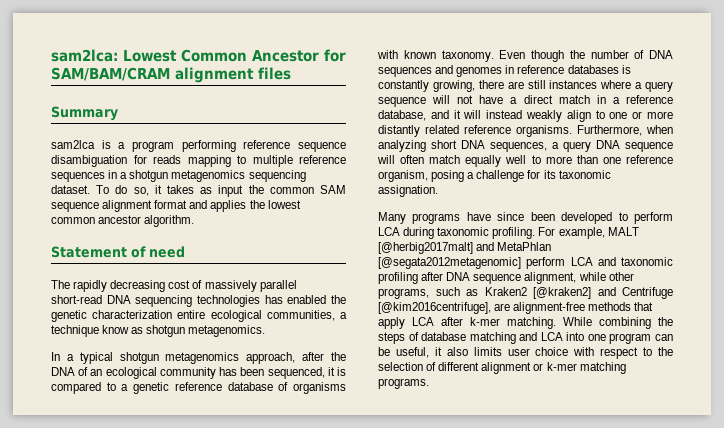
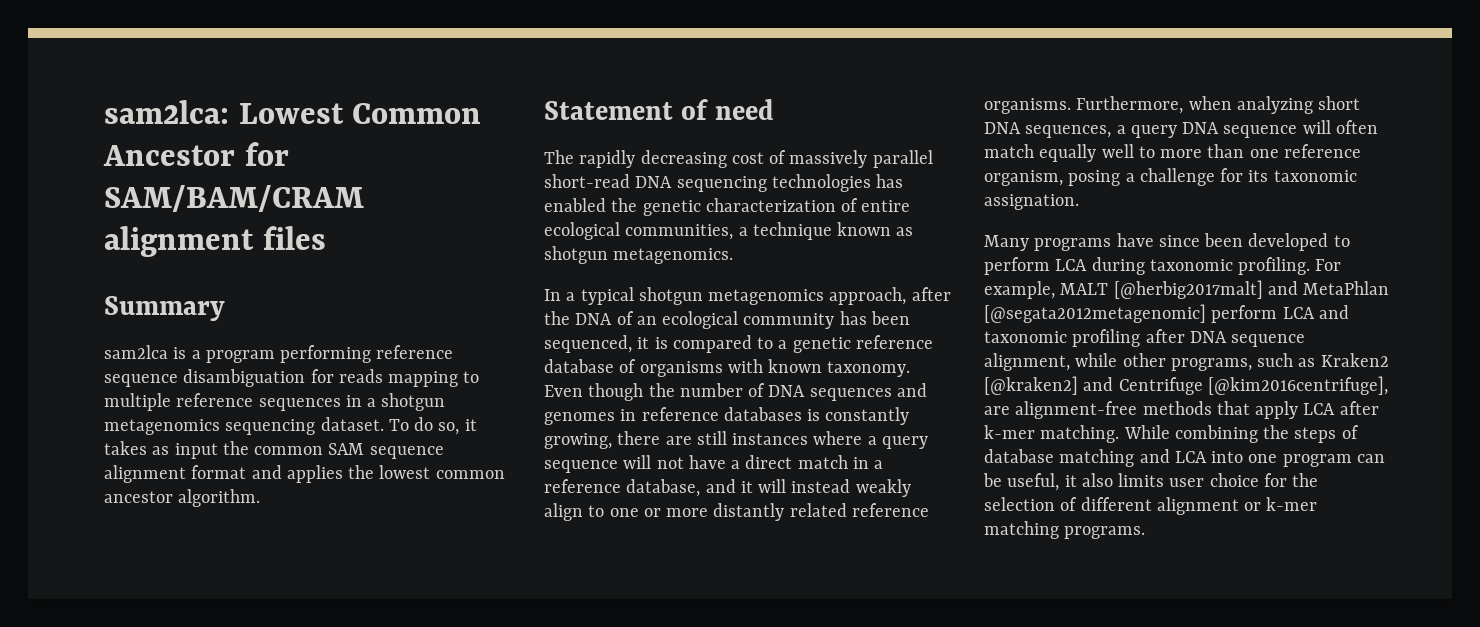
(173, 314) none -> [841,198,859,212] of
[102,325,130,334] know -> [837,222,892,236] known
[573,347,653,359] with respect to -> [1263,473,1287,487] for

